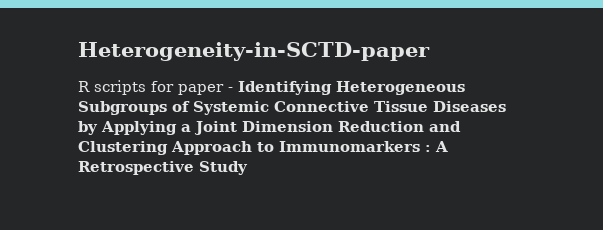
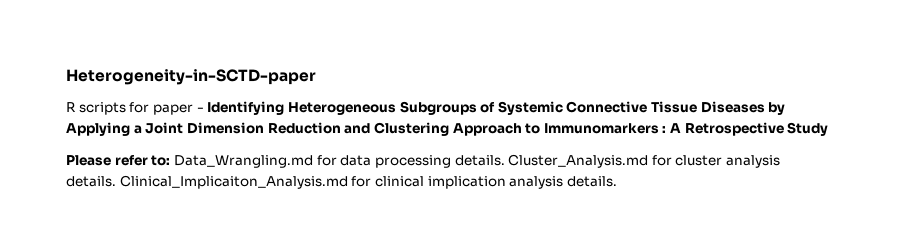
(248, 168) none -> [66,154,781,168] [66,175,617,189] // Please refer to: Data_Wrangling.md for data processing details. Cluster_Analysis.md for cluster analysis details. Clinical_Implicaiton_Analysis.md for clinical implication analysis details.

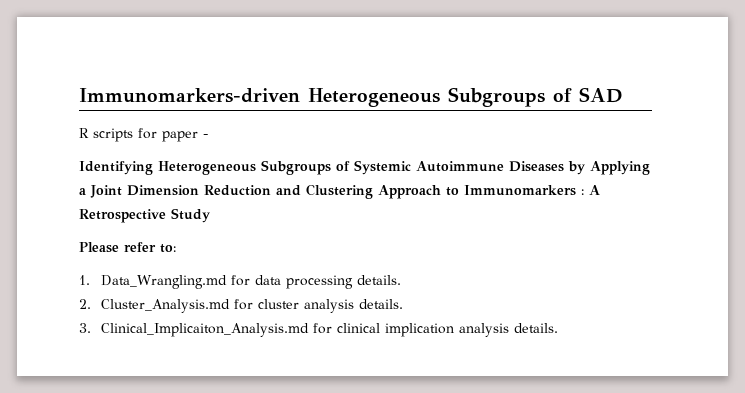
[66,69,316,85] Heterogeneity-in-SCTD-paper -> [79,87,623,107] Immunomarkers-driven Heterogeneous Subgroups of SAD
(204, 109) none -> (208, 136) //
[566,101,698,113] Connective Tissue -> [416,161,504,172] Autoimmune
(171, 160) none -> [79,275,90,285] // 1.
(505, 160) none -> [79,299,91,309] // 2.
(116, 181) none -> [79,323,91,333] // 3.

